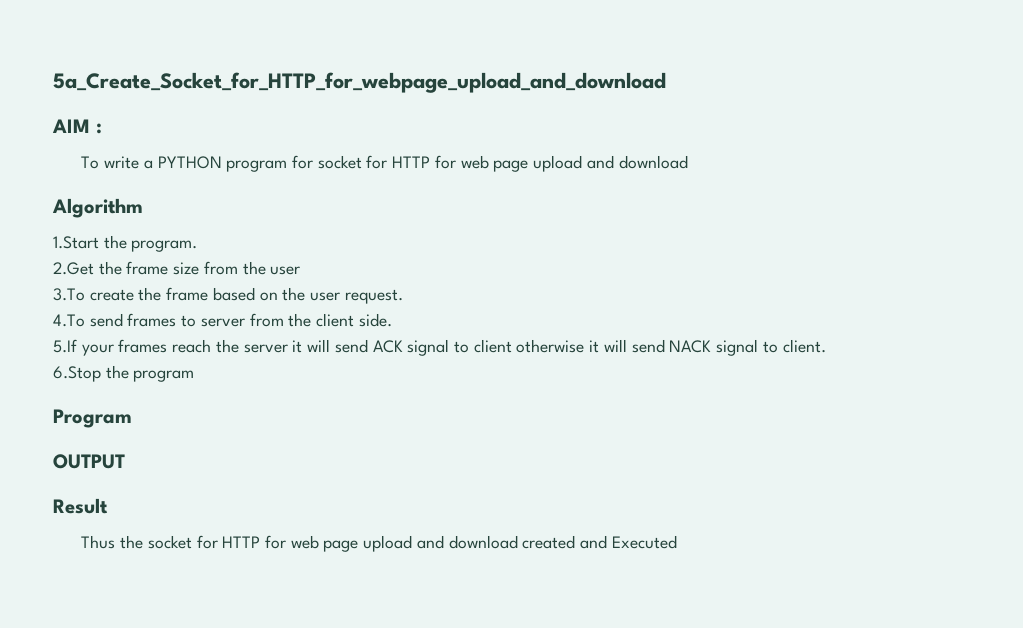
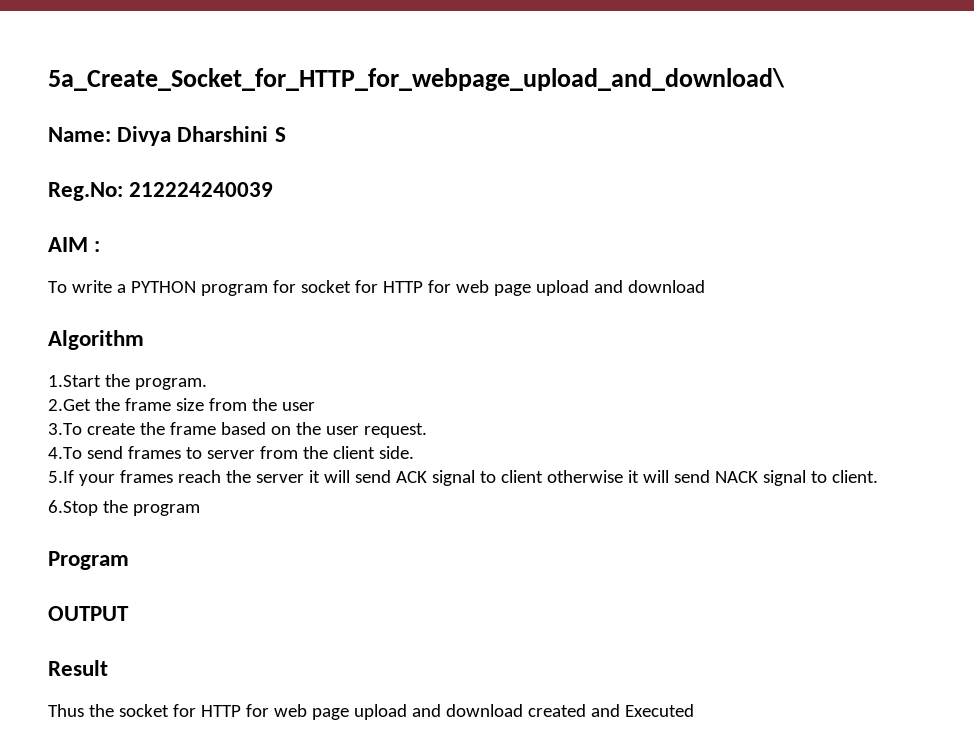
[53,72,666,93] 5a_Create_Socket_for_HTTP_for_webpage_upload_and_download -> [48,68,785,91] [48,126,286,146] [48,182,274,201] 5a_Create_Socket_for_HTTP_for_webpage_upload_and_download\ // Name: Divya Dharshini S // Reg.No: 212224240039

